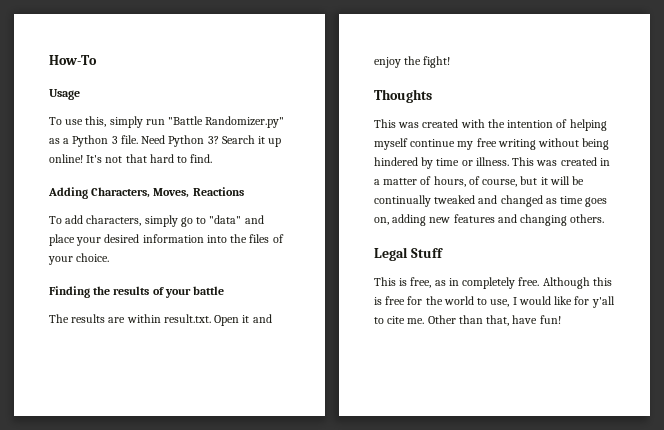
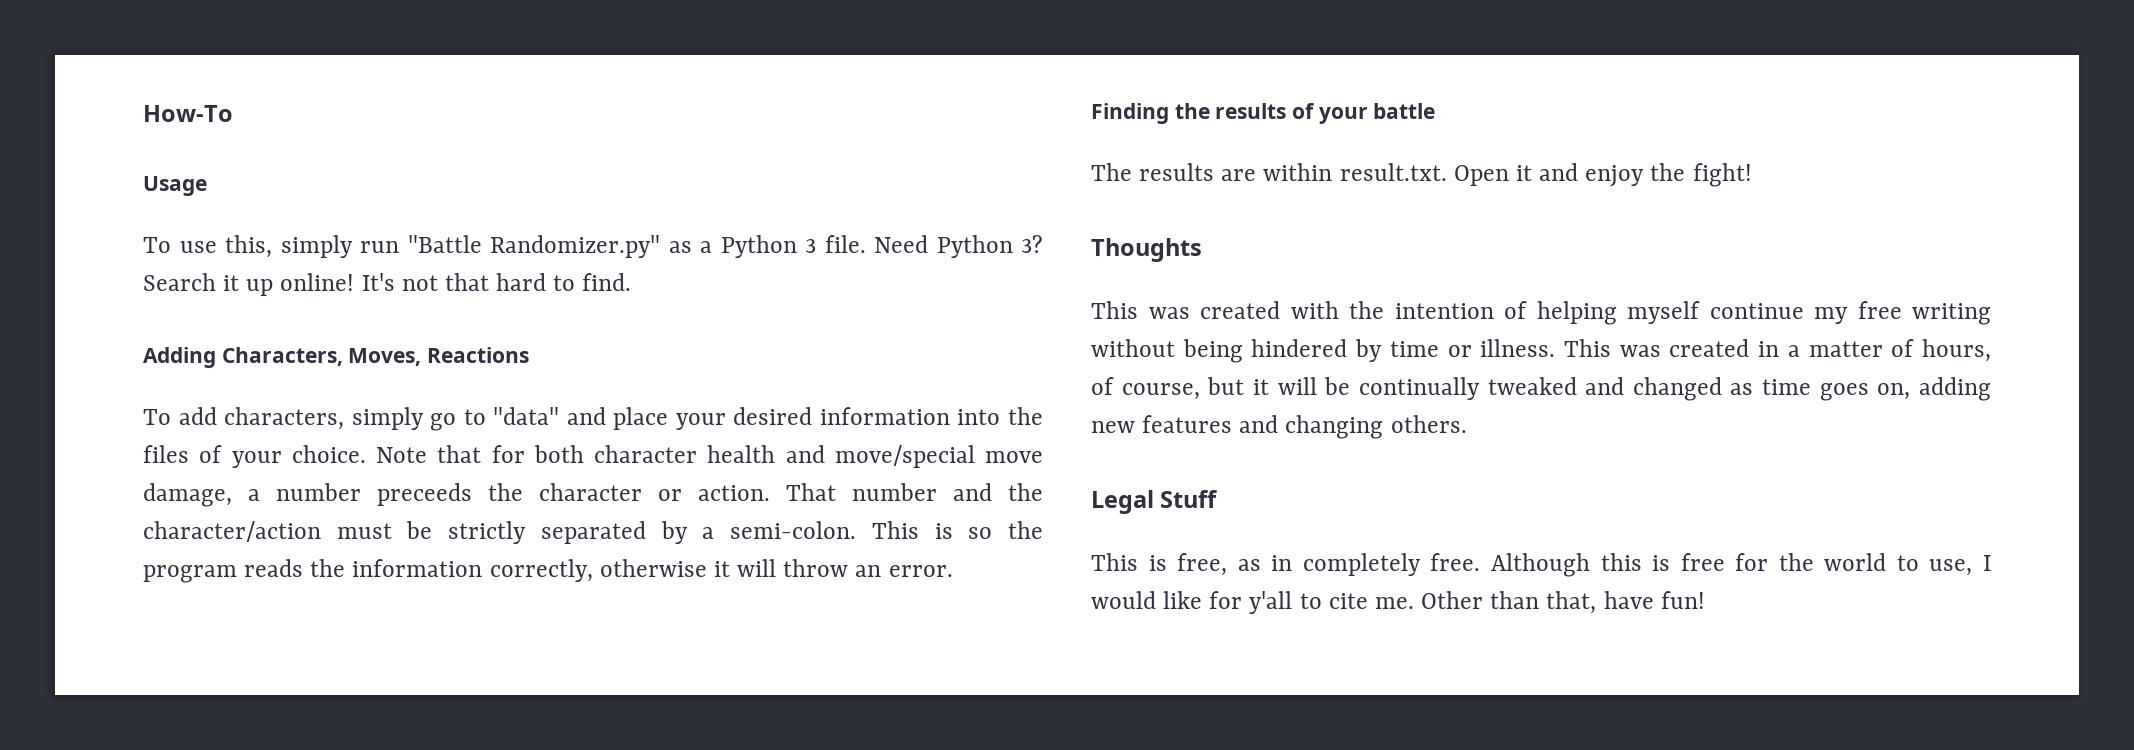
(110, 257) none -> [376,445,1043,468] [143,483,1043,507] [143,521,1043,544] [143,559,953,583] Note that for both character health and move/special move damage, a number preceeds the character or action. That number and the character/action must be strictly separated by a semi-colon. This is so the program reads the information correctly, otherwise it will throw an error.

